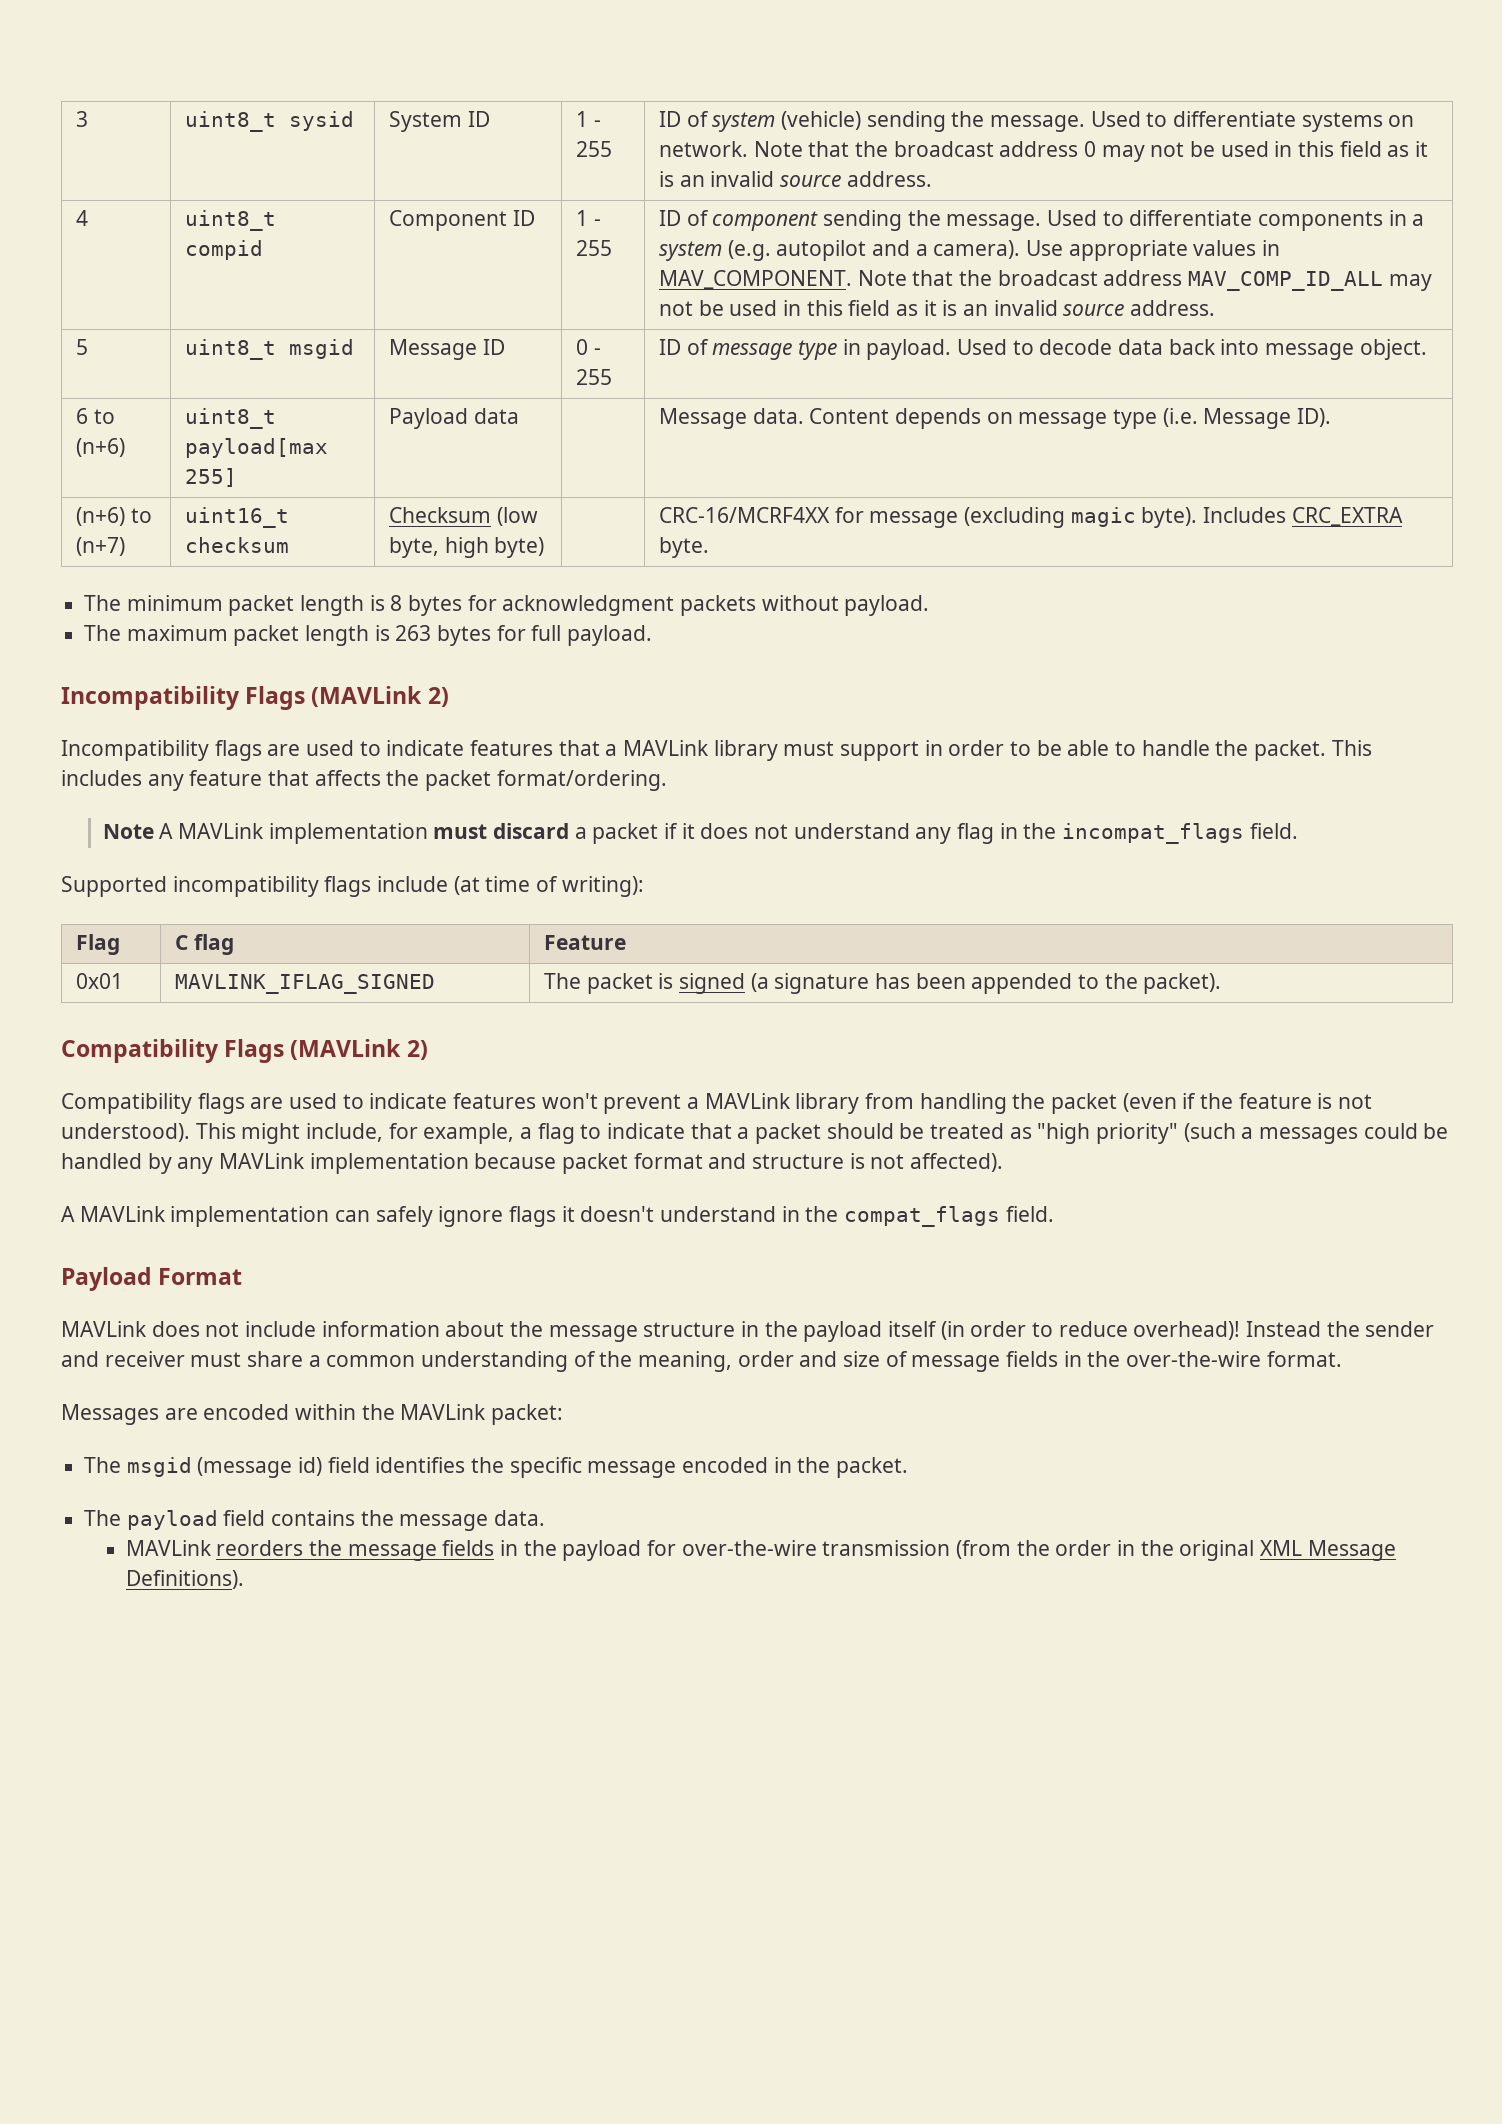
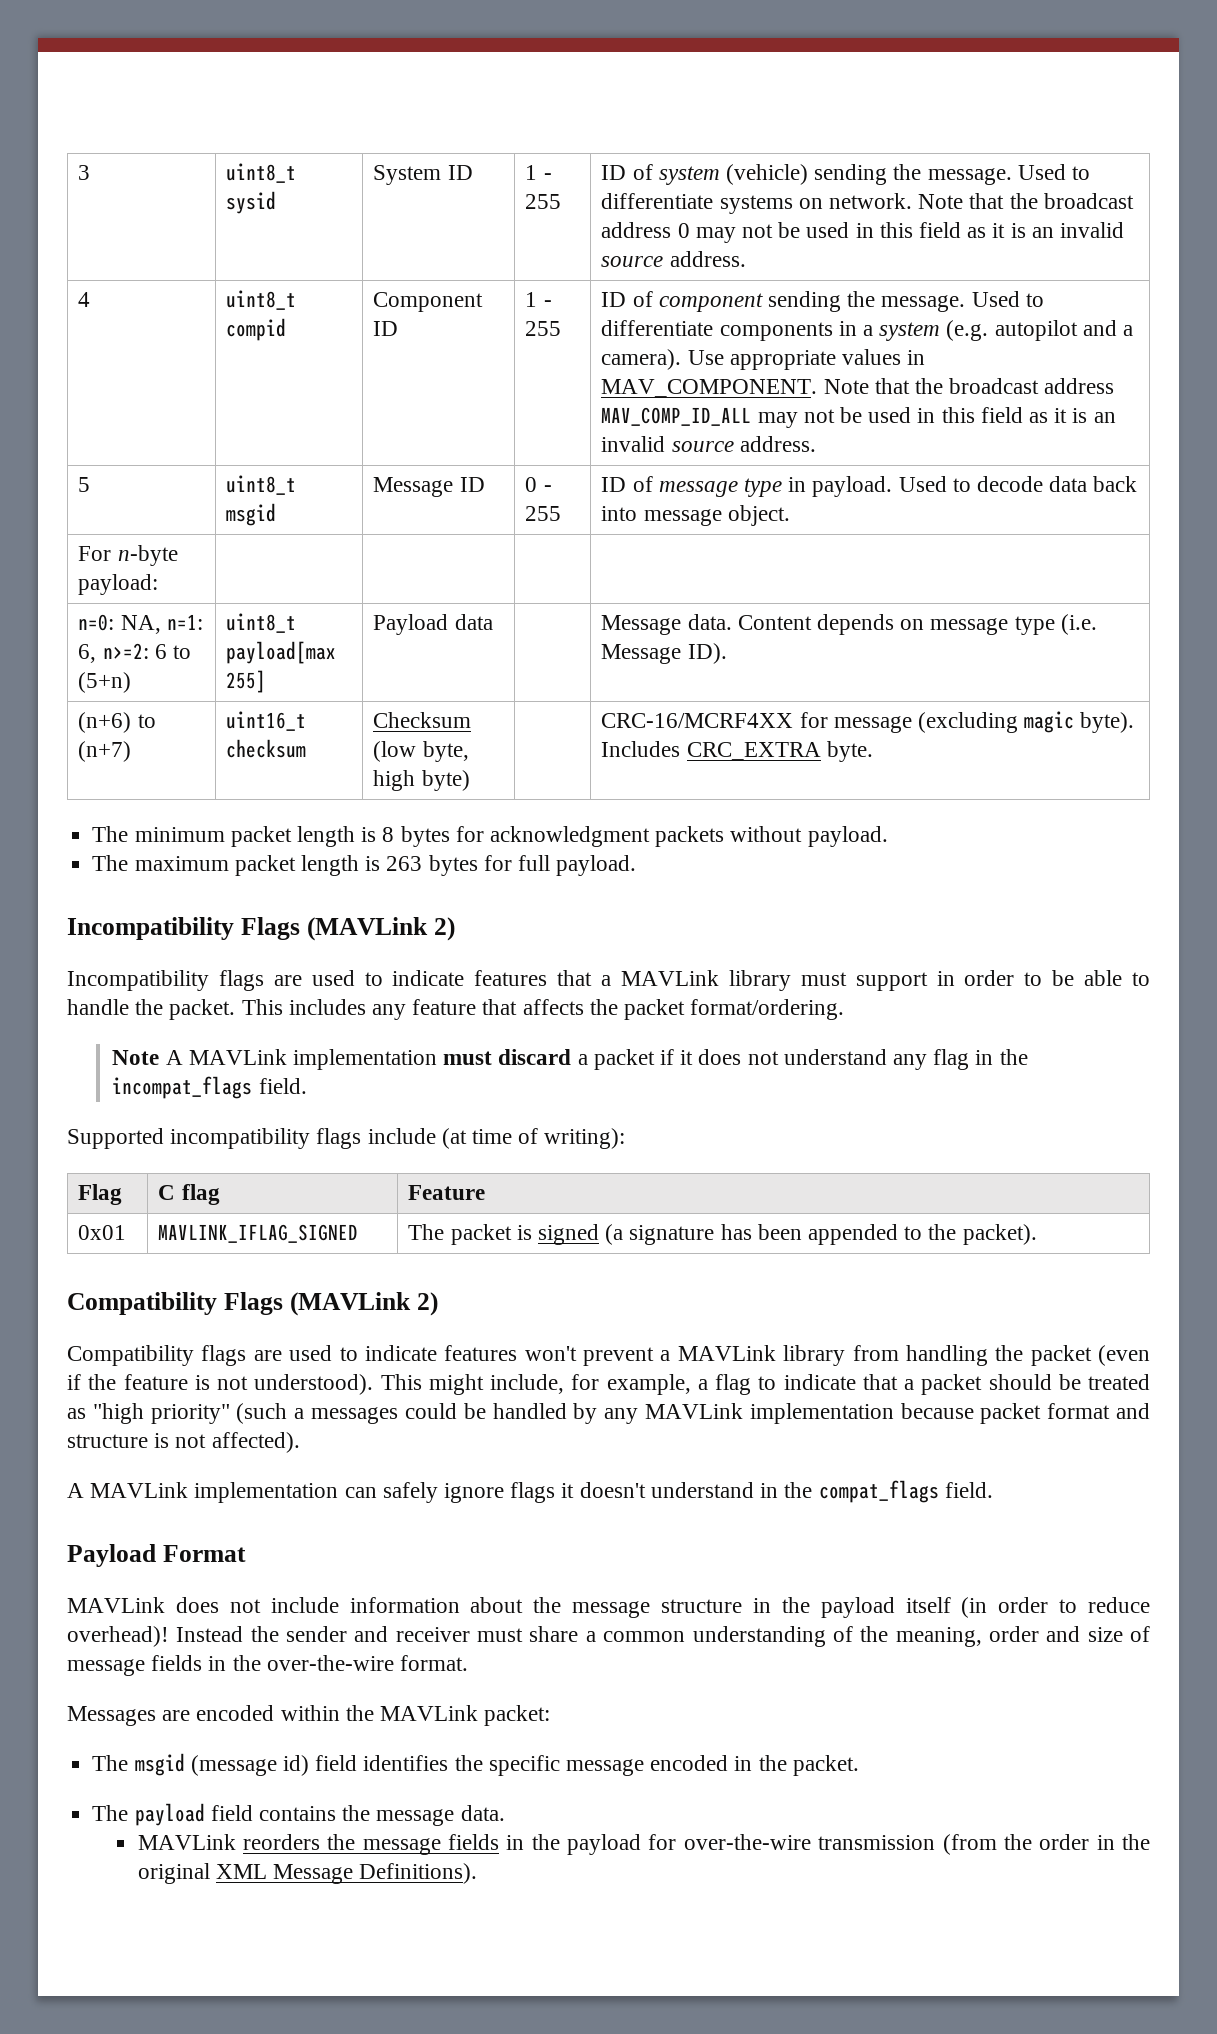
(1427, 349) none -> [78,545,178,566] [78,574,159,595] [78,614,203,634] [78,643,149,663] For n-byte payload: | | | | // n=0: NA, n=1: 6, n>=2:
[76,438,126,457] (n+6) -> [78,672,132,693] (5+n)

